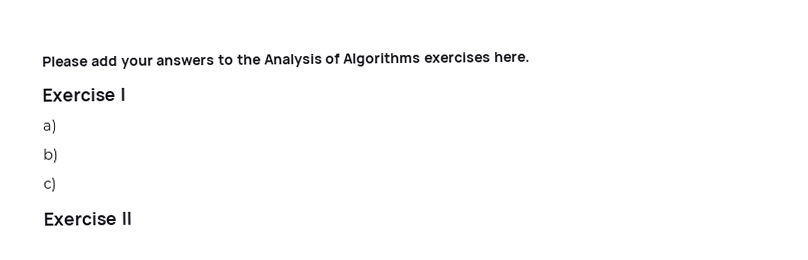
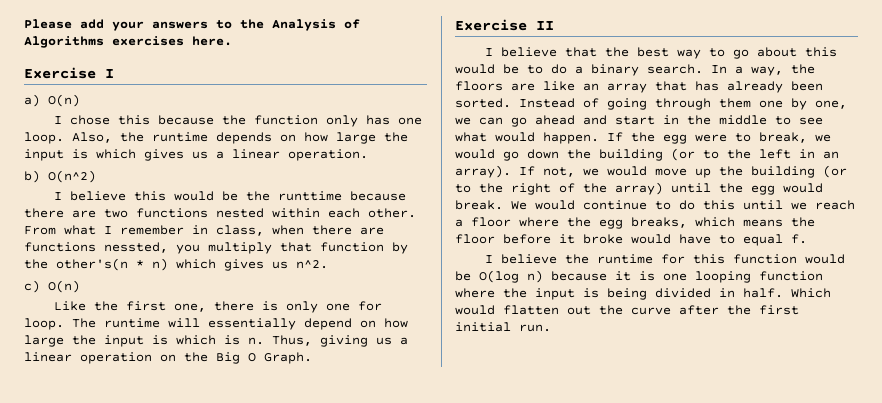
[43,148,59,163] [43,177,57,192] [43,211,132,226] // b) // c) // Exercise II -> [48,94,80,107] [53,115,422,127] [24,132,408,144] [24,149,368,161] [24,170,96,183] [53,191,406,201] [24,208,416,218] [24,225,384,236] [24,242,408,254] [24,258,328,271] [24,280,80,293] [53,301,382,313] [24,318,408,330] [24,335,408,347] [24,352,312,364] [455,19,554,31] [484,47,837,59] [455,64,815,76] [455,81,823,93] [455,98,847,110] [455,115,823,127] [455,132,831,144] [455,148,839,161] [455,165,847,178] [455,182,823,195] [455,200,855,210] [455,217,815,229] [455,234,807,246] [484,254,845,264] [455,270,823,283] [455,288,831,300] [455,305,799,315] [455,322,551,332] O(n) // I chose this because the function only has one loop. Also, the runtime depends on how large the input is which gives us a linear operation. // b) O(n^2) // I believe this would be the runttime because there are two functions nested within each other. From what I remember in class, when there are functions nessted, you multiply that function by the other's(n * n) which gives us n^2. // c) O(n) // Like the first one, there is only one for loop. The runtime will essentially depend on how large the input is which is n. Thus, giving us a linear operation on the Big O Graph. // Exercise II // I believe that the best way to go about this would be to do a binary search. In a way, the floors are like an array that has already been sorted. Instead of going through them one by one, we can go ahead and start in the middle to see what would happen. If the egg were to break, we would go down the building (or to the left in an array). If not, we would move up the building (or to the right of the array) until the egg would break. We would continue to do this until we reach a floor where the egg breaks, which means the floor before it broke would have to equal f. // I believe the runtime for this function would be O(log n) because it is one looping function where the input is being divided in half. Which would flatten out the curve after the first initial run.

